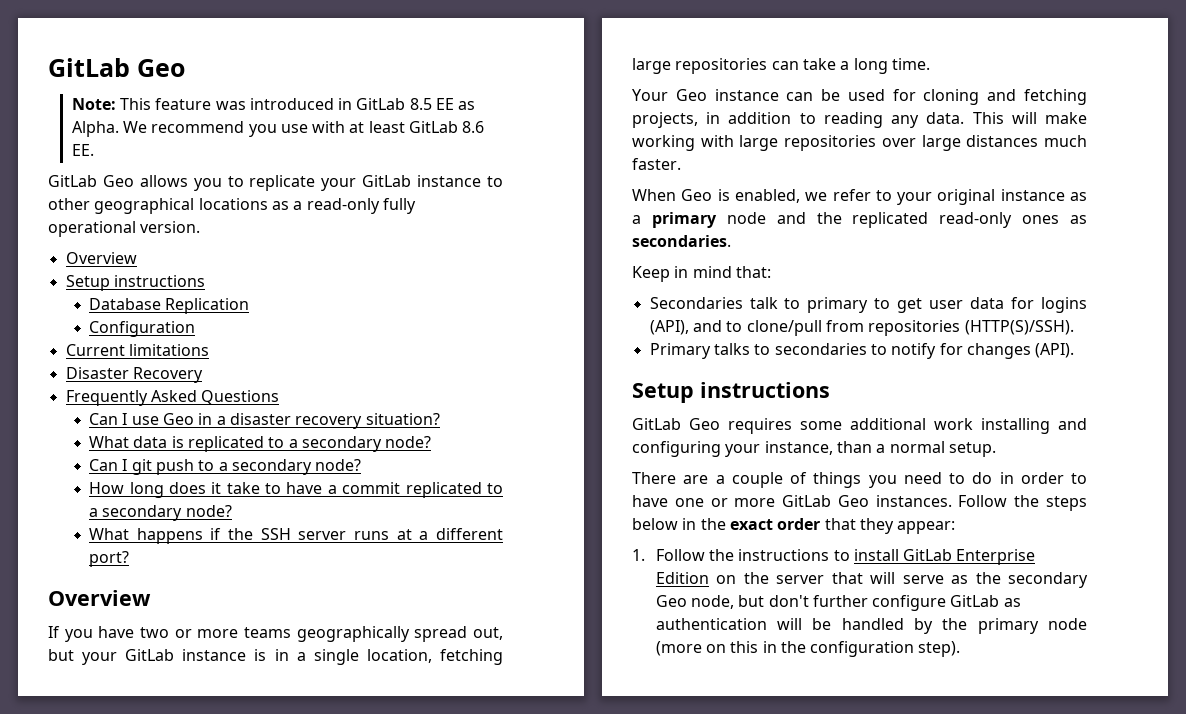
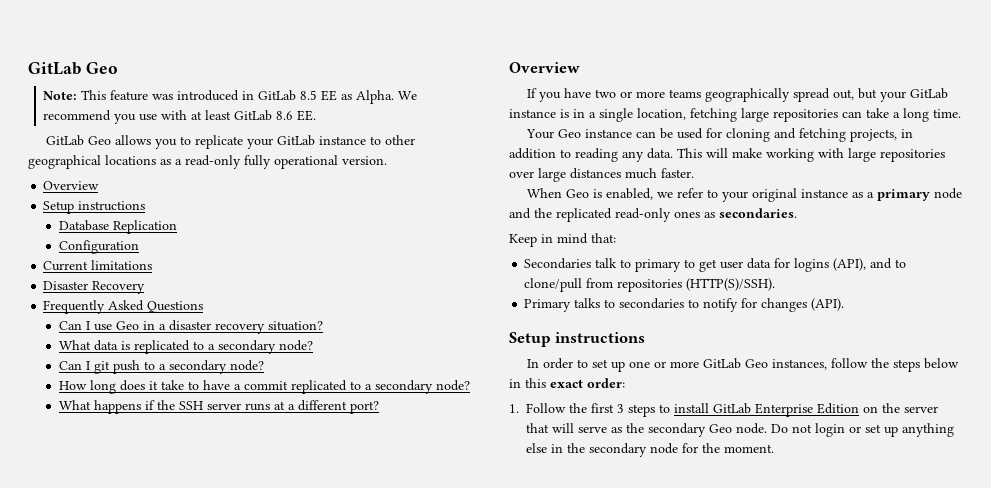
[632,418,1087,434] [632,441,996,457] [632,472,1087,488] [632,495,668,507] GitLab Geo requires some additional work installing and configuring your instance, than a normal setup. // There are a couple of things you need to do in order to have -> [527,358,626,372] In order to set up
[875,495,1008,507] instances. Follow -> [772,358,869,370] instances, follow
[700,518,956,534] the exact order that they appear: -> [525,378,625,388] this exact order:
[738,549,830,561] instructions -> [591,403,655,417] first 3 steps
[690,595,1021,611] [655,618,1087,634] [655,641,961,657] node, but don't further configure GitLab as authentication will be handled by the primary node (more on this in the configuration step). -> [736,423,954,437] [526,443,774,457] node. Do not login or set up anything else in the secondary node for the moment.

